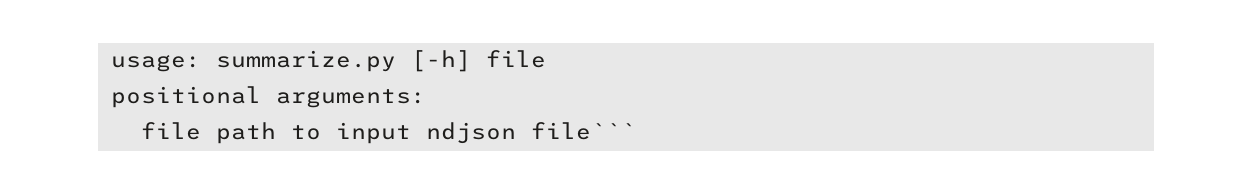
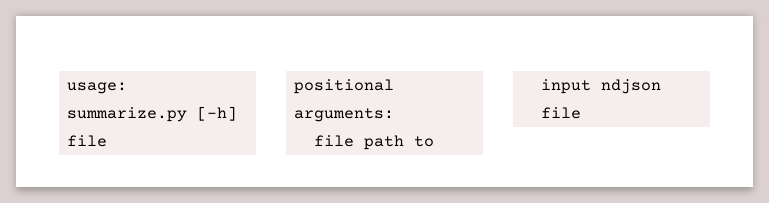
[530,122,636,140] file``` -> [540,107,581,119] file

